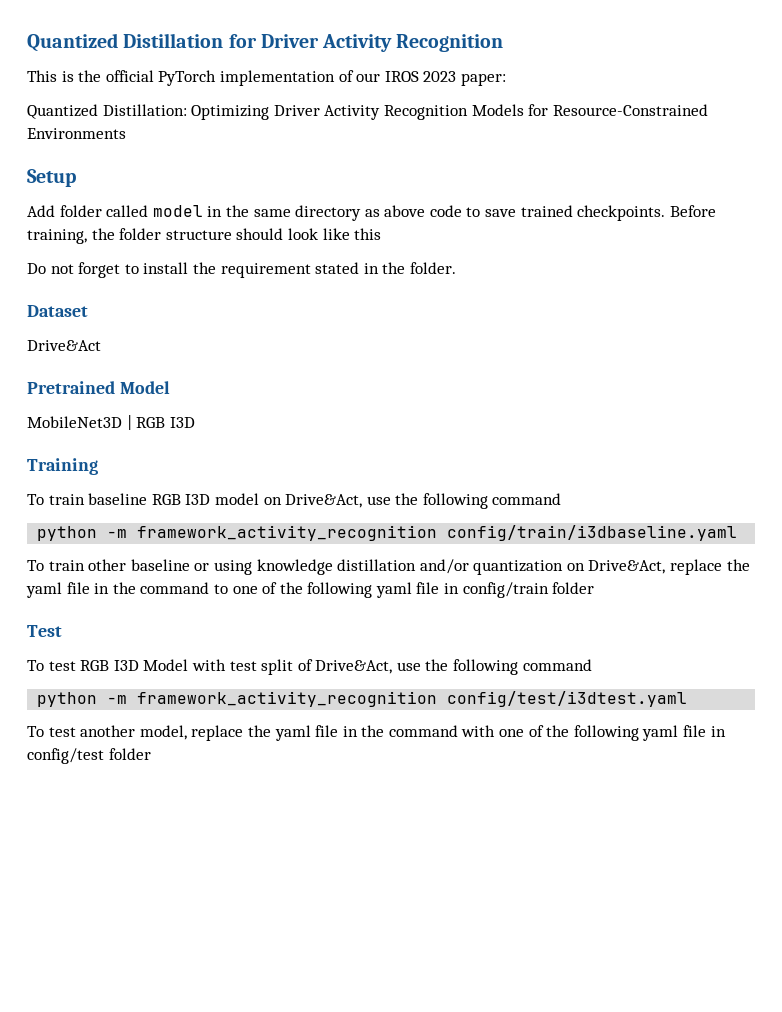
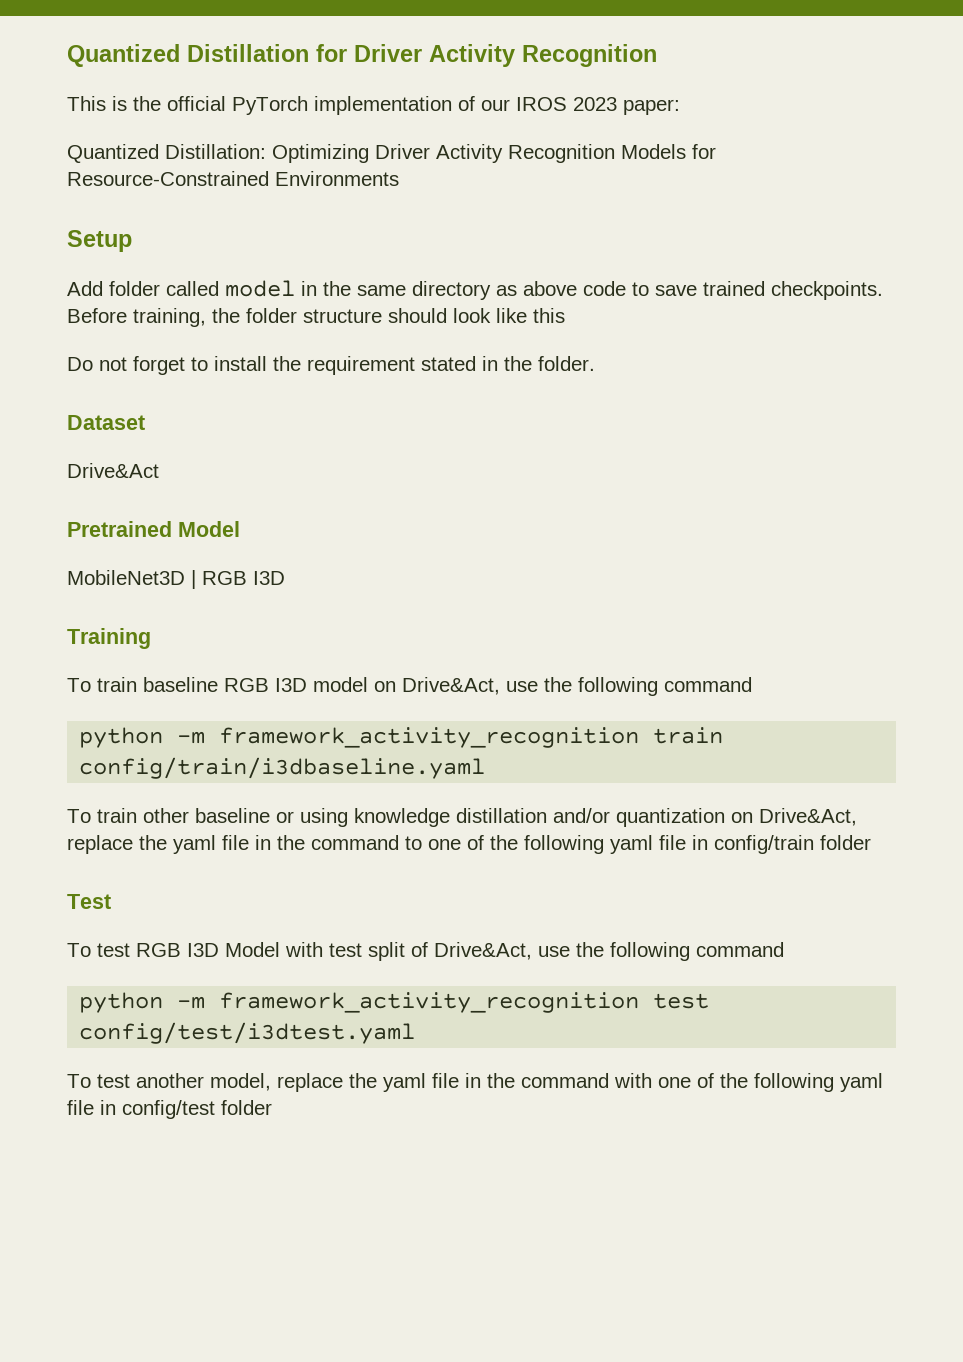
(438, 533) none -> [653,727,724,744] train
(438, 699) none -> [653,993,710,1009] test

